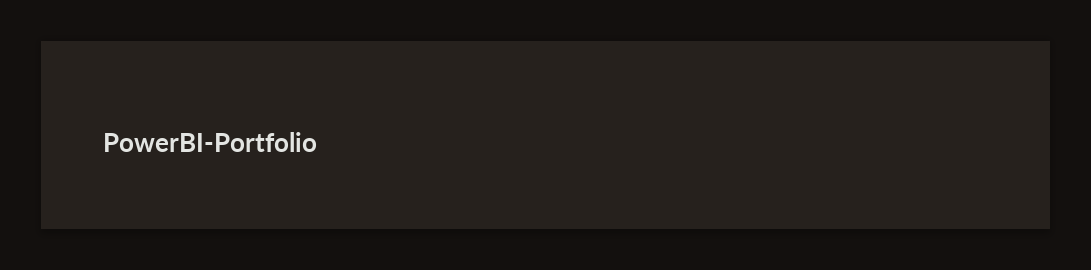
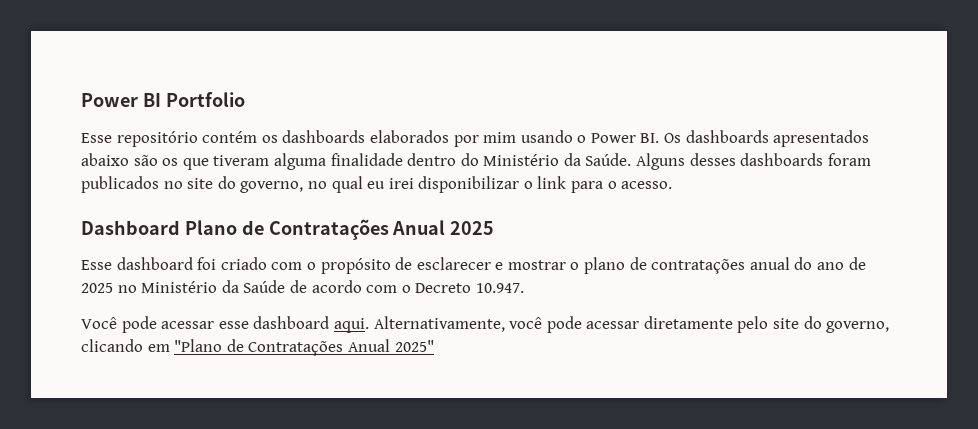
[103,132,317,152] PowerBI-Portfolio -> [81,92,245,107] [81,130,870,147] [81,153,871,170] [81,176,673,193] [81,219,495,240] [81,257,866,274] [81,280,524,293] [81,316,890,333] [81,339,434,356] Power BI Portfolio // Esse repositório contém os dashboards elaborados por mim usando o Power BI. Os dashboards apresentados abaixo são os que tiveram alguma finalidade dentro do Ministério da Saúde. Alguns desses dashboards foram publicados no site do governo, no qual eu irei disponibilizar o link para o acesso. // Dashboard Plano de Contratações Anual 2025 // Esse dashboard foi criado com o propósito de esclarecer e mostrar o plano de contratações anual do ano de 2025 no Ministério da Saúde de acordo com o Decreto 10.947. // Você pode acessar esse dashboard aqui. Alternativamente, você pode acessar diretamente pelo site do governo, clicando em "Plano de Contratações Anual 2025"

